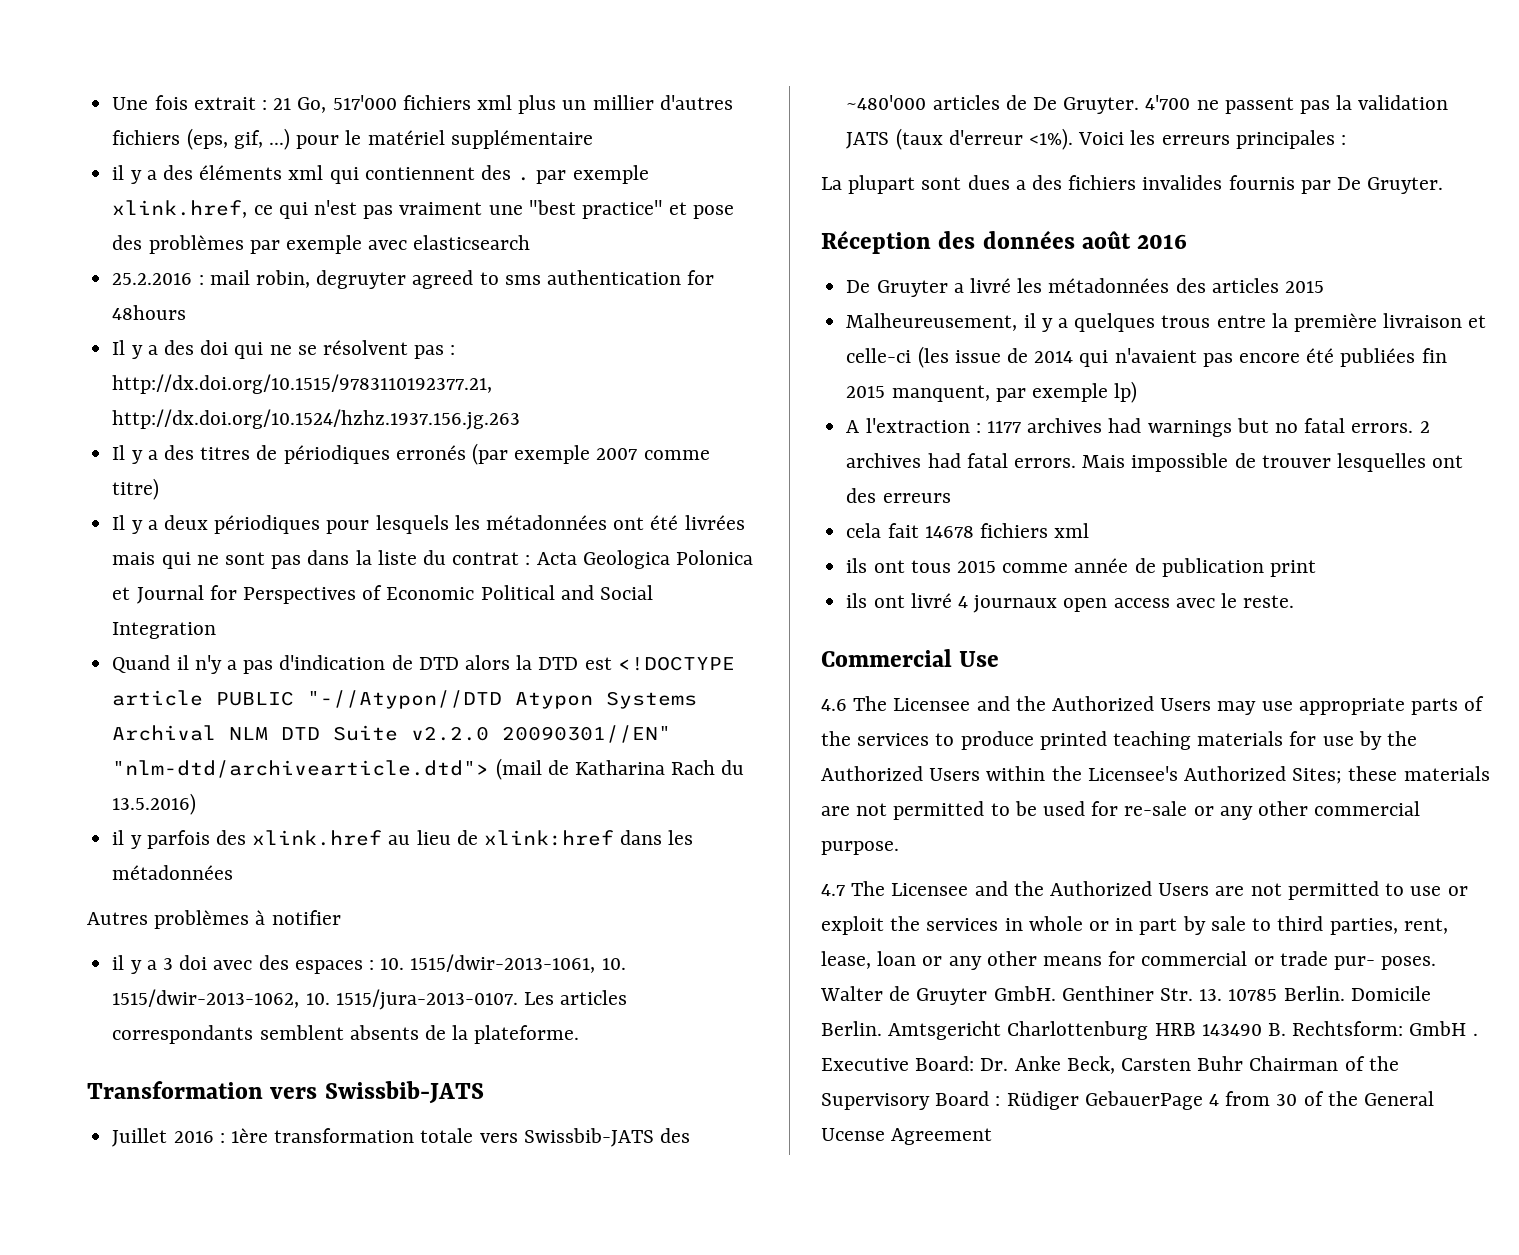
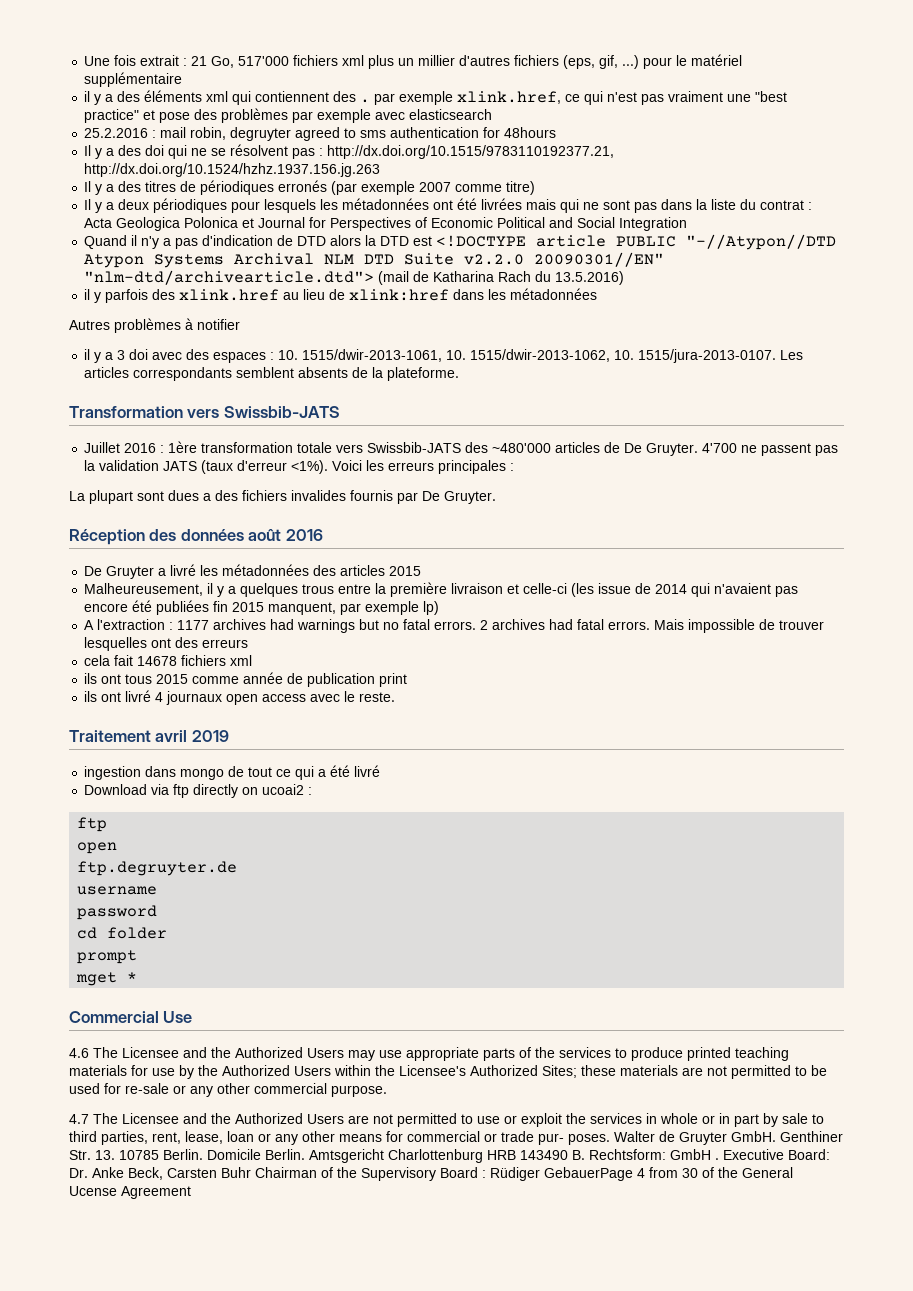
(1295, 601) none -> [69,730,229,742] [84,765,381,780] [84,784,313,798] [77,817,108,832] [77,842,118,854] [77,861,238,876] [77,886,158,895] [77,905,158,920] [77,927,168,939] [77,950,138,964] [76,972,138,986] // Traitement avril 2019 // ingestion dans mongo de tout ce qui a été livré // Download via ftp directly on ucoai2 : // ftp // open // ftp.degruyter.de // username // password // cd folder // prompt // mget *

